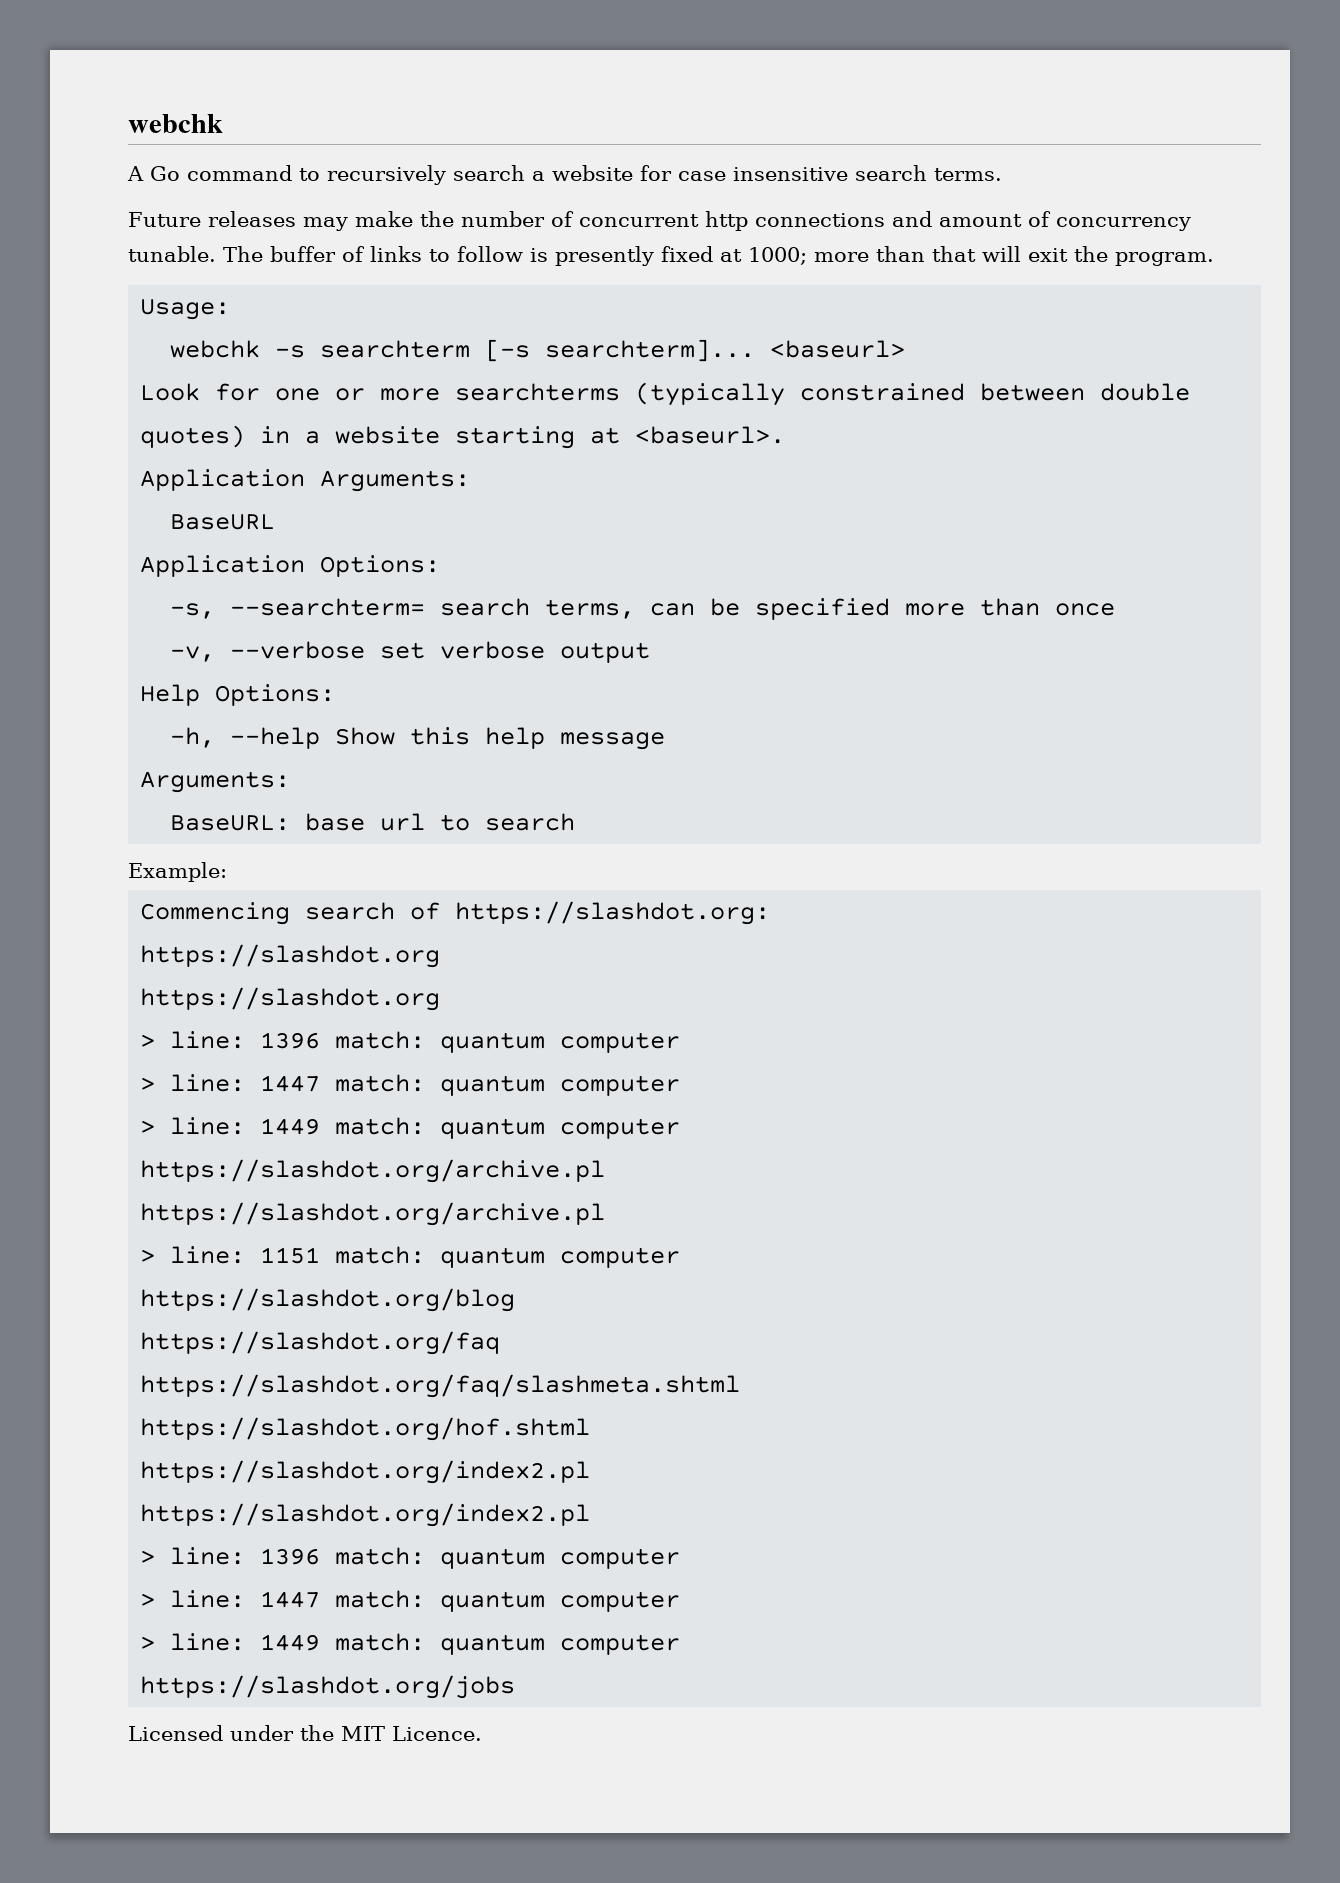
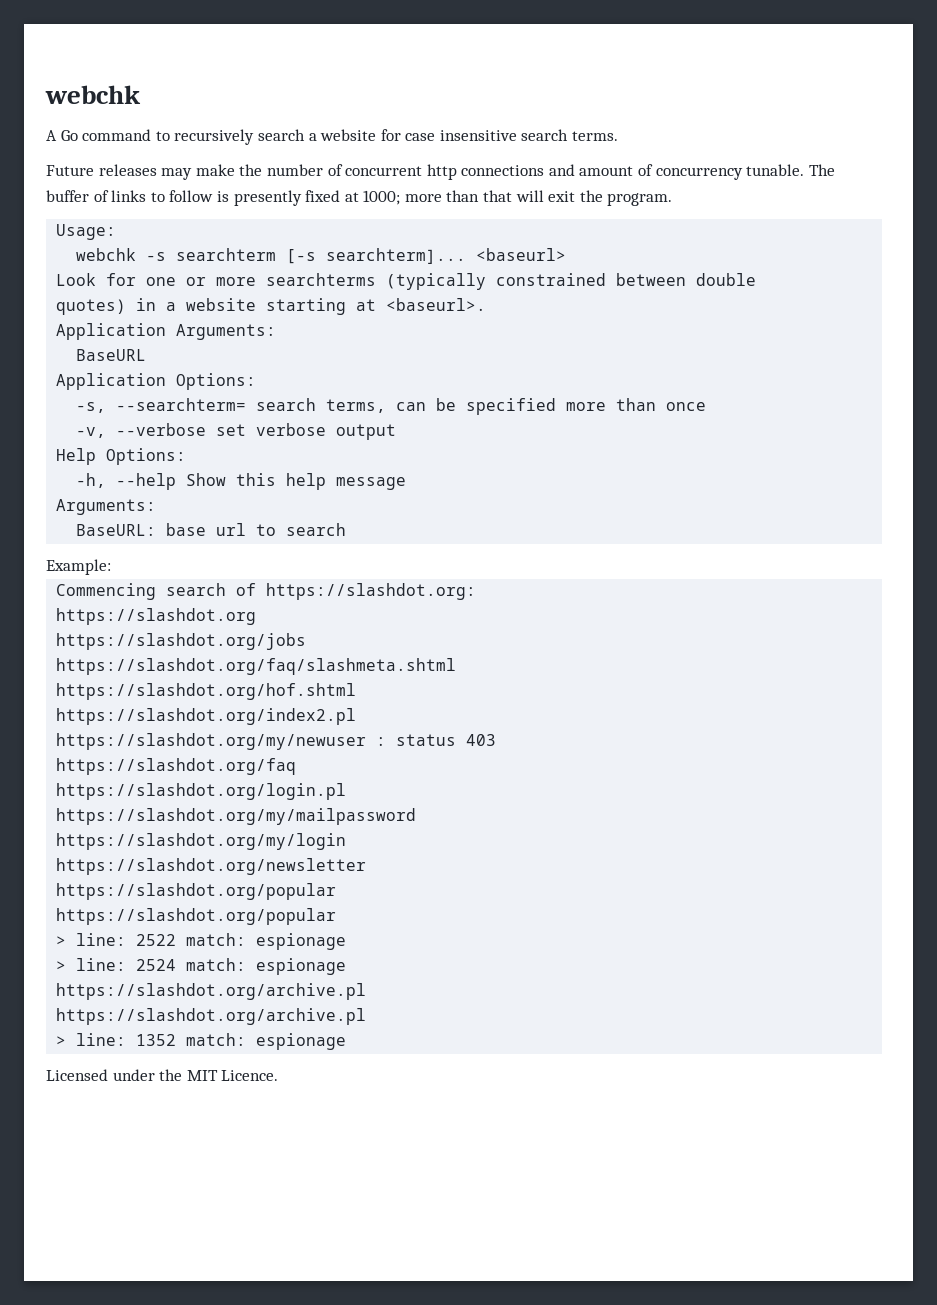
[140,987,441,1011] [140,1031,681,1053] [140,1074,681,1096] [140,1117,681,1139] [140,1159,606,1183] [140,1202,606,1226] [140,1246,681,1268] [140,1288,516,1312] [140,1331,501,1355] [140,1374,741,1398] [140,1417,591,1441] [140,1460,591,1484] [140,1503,591,1527] [140,1547,681,1569] [140,1590,681,1612] [140,1633,681,1655] [140,1675,516,1699] https://slashdot.org // > line: 1396 match: quantum computer // > line: 1447 match: quantum computer // > line: 1449 match: quantum computer // https://slashdot.org/archive.pl // https://slashdot.org/archive.pl // > line: 1151 match: quantum computer // https://slashdot.org/blog // https://slashdot.org/faq // https://slashdot.org/faq/slashmeta.shtml // https://slashdot.org/hof.shtml // https://slashdot.org/index2.pl // https://slashdot.org/index2.pl // > line: 1396 match: quantum computer // > line: 1447 match: quantum computer // > line: 1449 match: quantum computer // https://slashdot.org/jobs -> [56,633,307,650] [56,658,457,675] [56,683,357,700] [56,708,357,725] [56,733,497,750] [56,758,297,775] [56,783,347,800] [56,808,417,825] [56,833,347,850] [56,858,367,875] [56,883,337,900] [56,908,337,925] [56,933,347,950] [56,958,347,975] [56,983,367,1000] [56,1008,367,1025] [56,1033,347,1050] https://slashdot.org/jobs // https://slashdot.org/faq/slashmeta.shtml // https://slashdot.org/hof.shtml // https://slashdot.org/index2.pl // https://slashdot.org/my/newuser : status 403 // https://slashdot.org/faq // https://slashdot.org/login.pl // https://slashdot.org/my/mailpassword // https://slashdot.org/my/login // https://slashdot.org/newsletter // https://slashdot.org/popular // https://slashdot.org/popular // > line: 2522 match: espionage // > line: 2524 match: espionage // https://slashdot.org/archive.pl // https://slashdot.org/archive.pl // > line: 1352 match: espionage

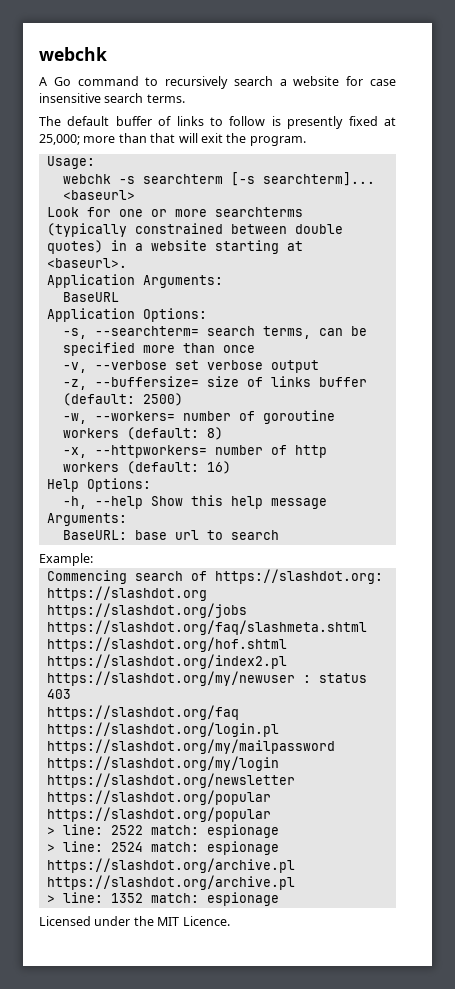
[46,164,835,180] Future releases may make the number of concurrent http connections and amount of concurrency tunable. The -> [39,116,110,126] The default
[363,190,401,205] 1000; -> [39,134,80,145] 25,000;
(397, 432) none -> [62,376,367,390] [62,393,183,406] [62,410,335,424] [62,427,223,440] [62,445,327,458] [62,461,231,474] // -z, --buffersize= size of links buffer (default: 2500) // -w, --workers= number of goroutine workers (default: 8) // -x, --httpworkers= number of http workers (default: 16)

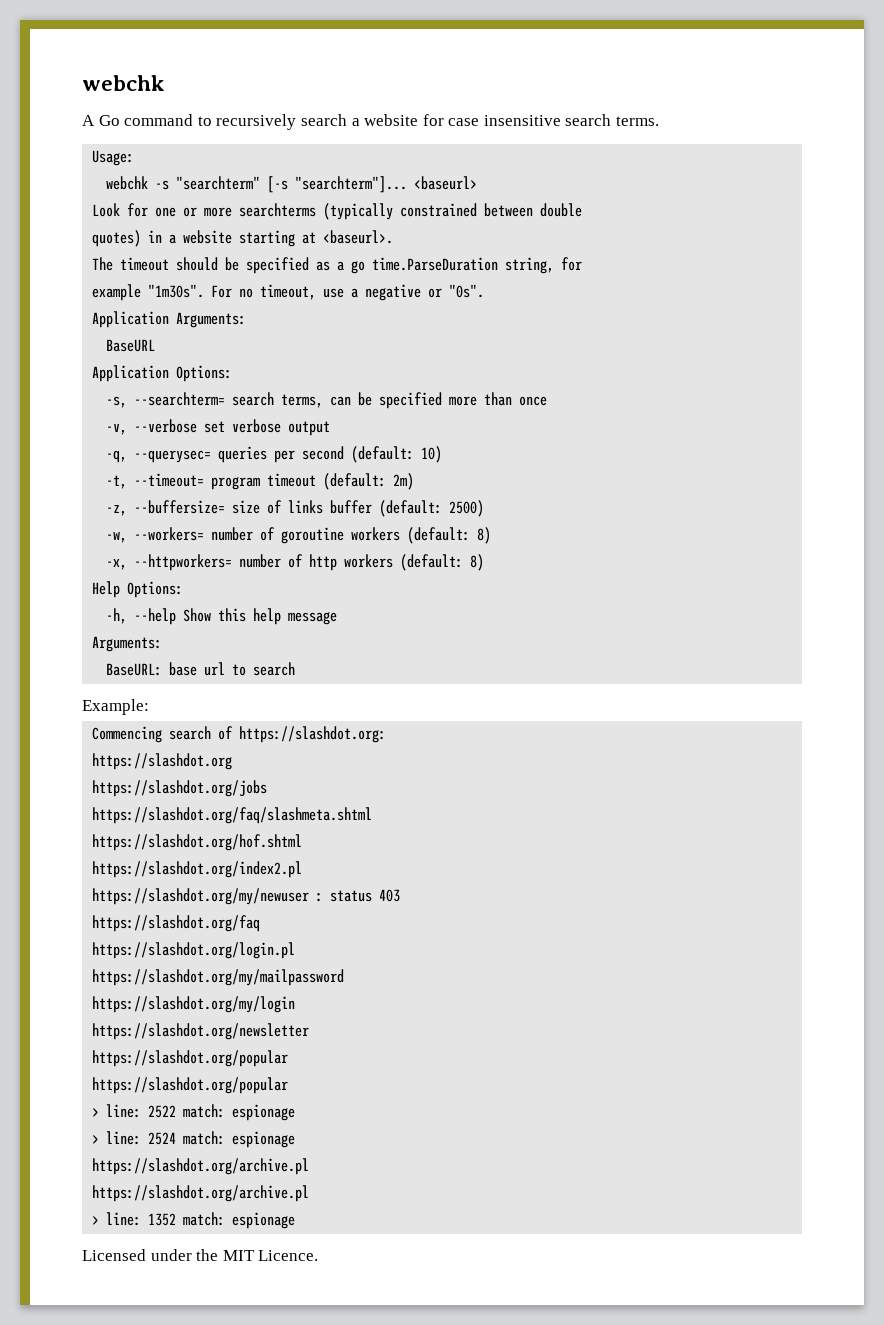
[39,116,396,129] [39,133,306,146] // The default buffer of links to follow is presently fixed at 25,000; more than that will exit the program. -> (660, 121) none
[142,172,375,186] searchterm [-s searchterm]... -> [176,176,408,193] "searchterm" [-s "searchterm"]...
(127, 263) none -> [92,257,583,274] [92,284,485,301] // The timeout should be specified as a go time.ParseDuration string, for // example "1m30s". For no timeout, use a negative or "0s".
(319, 366) none -> [106,446,443,463] [106,473,415,490] // -q, --querysec= queries per second (default: 10) // -t, --timeout= program timeout (default: 2m)
[206,461,231,474] 16) -> [470,554,485,571] 8)

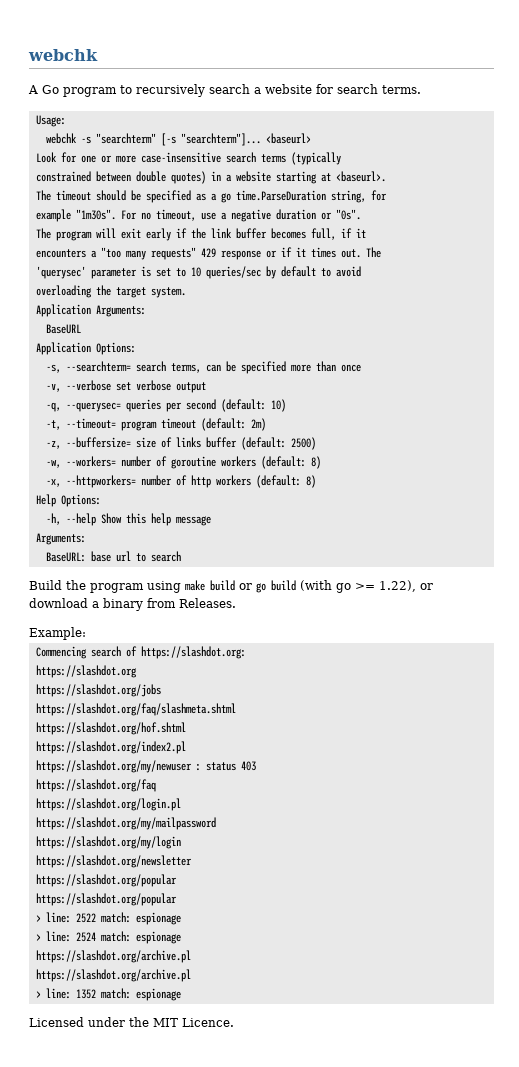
[124,114,194,126] command -> [63,87,117,97] program
[448,115,561,126] case insensitive -> (333, 89) none
[239,203,317,217] searchterms -> [140,152,286,163] case-insensitive search terms
(394, 211) none -> (341, 158) //
(583, 210) // -> (166, 176) none
(422, 292) none -> [275,209,316,220] duration
(485, 291) none -> [35,228,366,241] [35,247,381,260] [35,266,361,279] [35,285,186,298] // The program will exit early if the link buffer becomes full, if it // encounters a "too many requests" 429 response or if it times out. The // 'querysec' parameter is set to 10 queries/sec by default to avoid // overloading the target system.
(296, 669) none -> [29,580,433,593] [29,598,236,611] // Build the program using make build or go build (with go >= 1.22), or download a binary from Releases.

